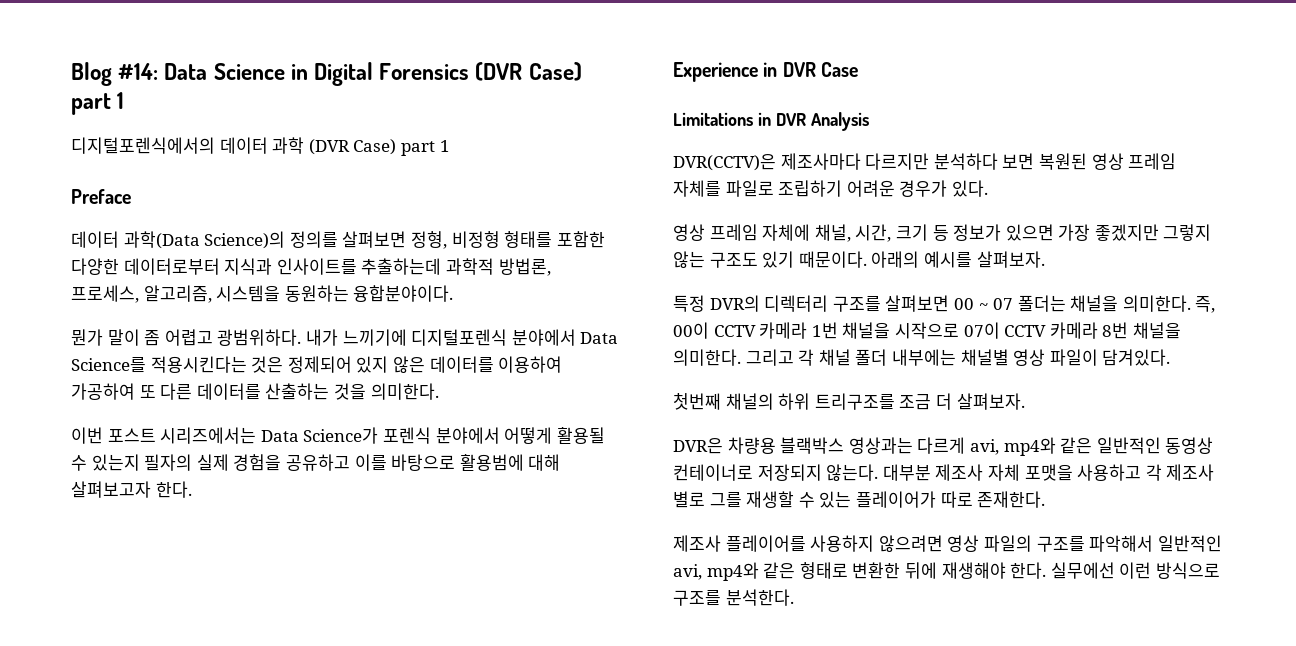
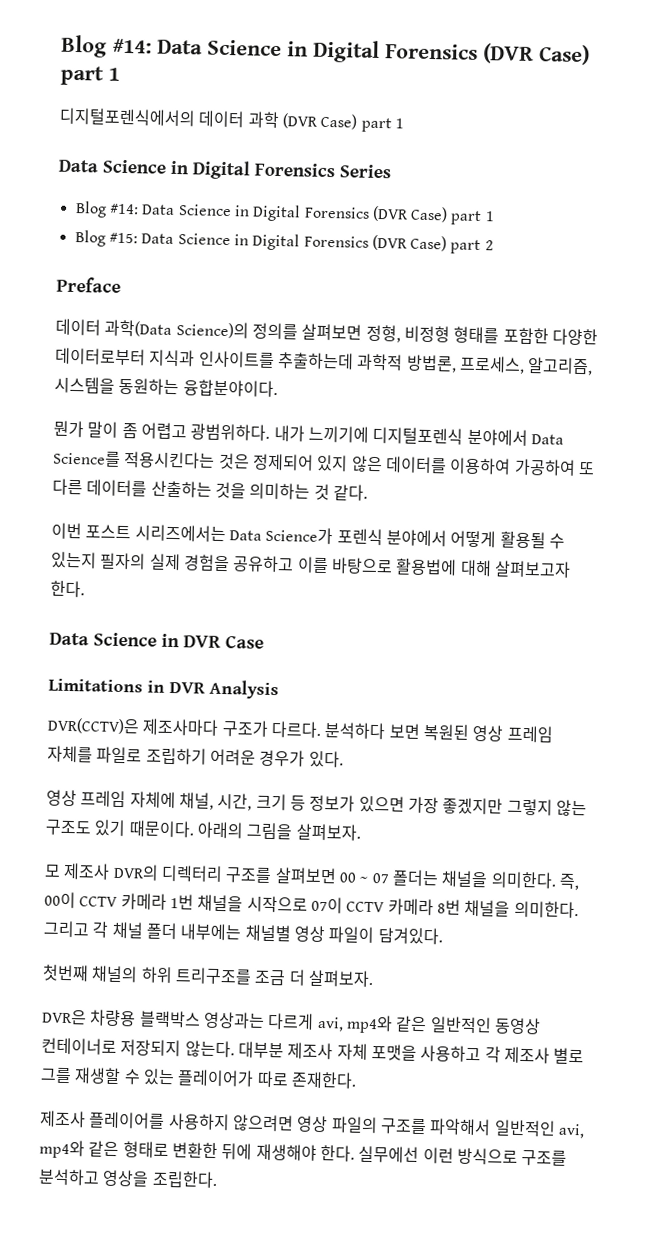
(450, 146) none -> [58,159,391,180] [74,201,495,226] [74,230,494,255] // Data Science in Digital Forensics Series // Blog #14: Data Science in Digital Forensics (DVR Case) part 1 // Blog #15: Data Science in Digital Forensics (DVR Case) part 2
[370,383,439,400] 의미한다. -> [249,482,368,501] 의미하는 것 같다.
[459,454,524,471] 활용범에 -> [395,558,458,576] 활용법에
[673,62,758,82] Experience -> [49,632,157,647] Data Science
[865,153,930,170] 다르지만 -> [221,720,321,738] 구조가 다르다.
[923,251,1045,268] [673,295,705,312] 예시를 살펴보자. // 특정 -> [246,822,361,841] [44,862,111,880] 그림을 살펴보자. // 모 제조사
[725,589,794,606] 분석한다. -> [38,1168,218,1189] 분석하고 영상을 조립한다.

